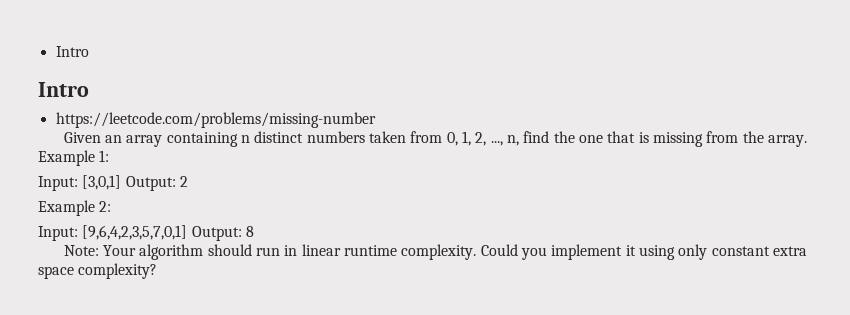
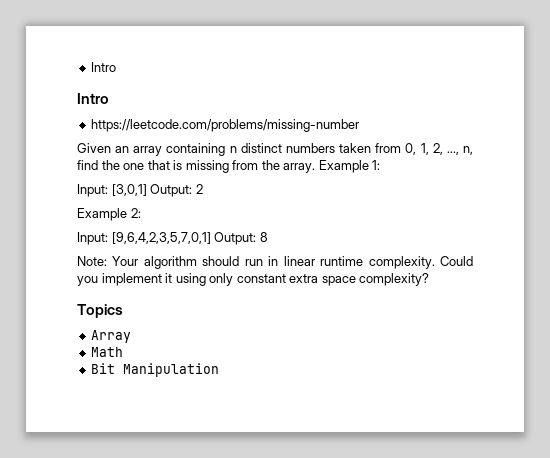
(158, 271) none -> [77,304,123,318] [91,330,132,343] [91,347,124,357] [91,363,220,377] // Topics // Array // Math // Bit Manipulation

